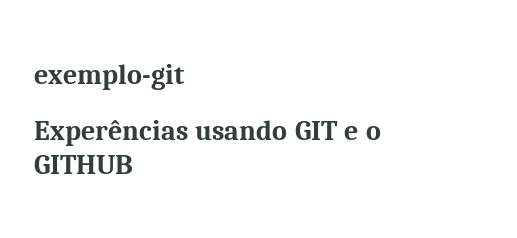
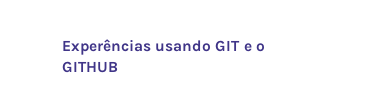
[34,64,185,90] exemplo-git // -> (62, 47) none

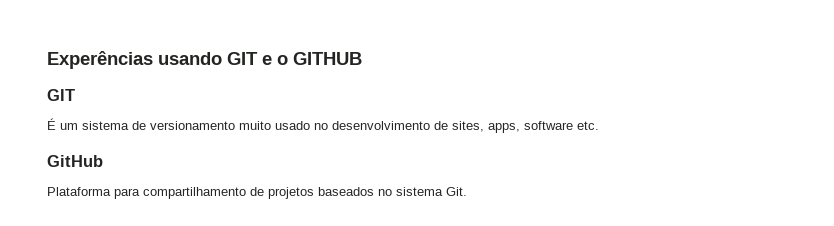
(118, 67) none -> [47,89,75,101] [47,118,599,133] [47,155,103,167] [47,187,467,199] // GIT // É um sistema de versionamento muito usado no desenvolvimento de sites, apps, software etc. // GitHub // Plataforma para compartilhamento de projetos baseados no sistema Git.

